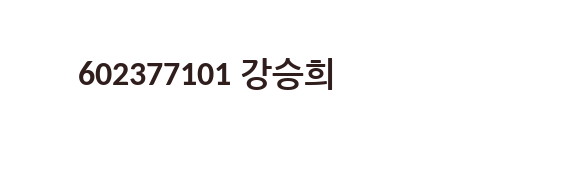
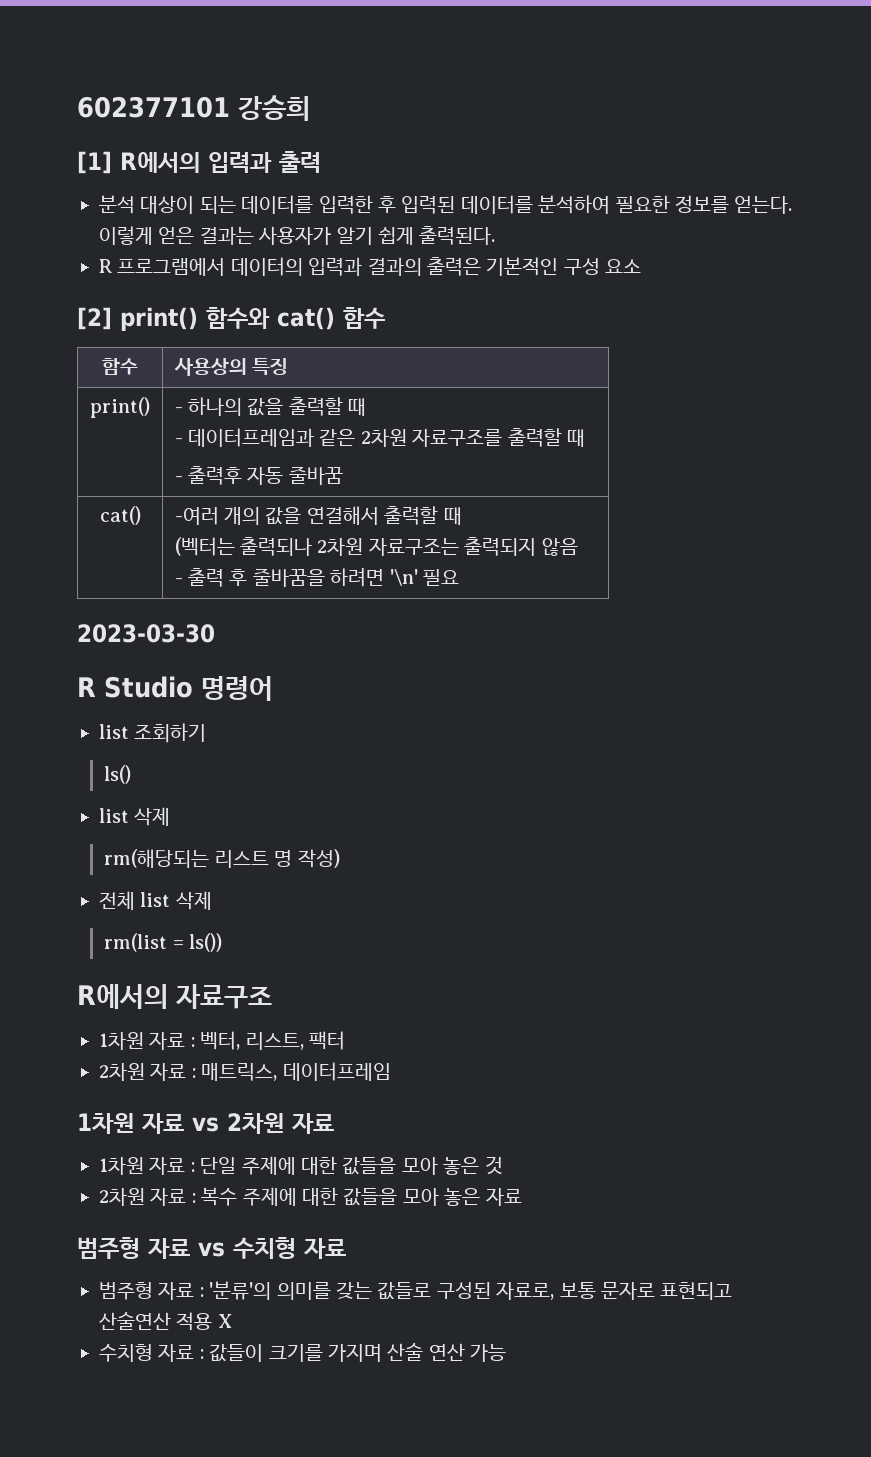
(337, 74) none -> [77,151,321,174] [99,195,793,214] [99,226,496,245] [99,257,642,276] [77,307,385,331] [102,358,138,375] [173,358,288,376] [90,397,150,418] [174,397,367,416] [174,428,585,447] [174,466,343,485] [99,506,141,525] [174,506,462,525] [174,537,578,556] [174,567,459,587] [77,624,215,643] [77,676,273,701] [99,723,207,743] [104,765,132,784] [99,807,171,826] [104,849,340,868] [99,891,212,910] [104,933,223,952] [77,984,272,1009] [99,1031,345,1050] [99,1062,391,1081] [77,1113,334,1134] [99,1156,503,1175] [99,1187,522,1206] [77,1237,346,1259] [99,1281,733,1300] [99,1312,232,1331] [99,1343,507,1362] // [1] R에서의 입력과 출력 // 분석 대상이 되는 데이터를 입력한 후 입력된 데이터를 분석하여 필요한 정보를 얻는다. 이렇게 얻은 결과는 사용자가 알기 쉽게 출력된다. // R 프로그램에서 데이터의 입력과 결과의 출력은 기본적인 구성 요소 // [2] print() 함수와 cat() 함수 // 함수 | 사용상의 특징 // print() | - 하나의 값을 출력할 때 // - 데이터프레임과 같은 2차원 자료구조를 출력할 때 // - 출력후 자동 줄바꿈 // cat() | -여러 개의 값을 연결해서 출력할 때 // (벡터는 출력되나 2차원 자료구조는 출력되지 않음 // - 출력 후 줄바꿈을 하려면 '\n' 필요 // 2023-03-30 // R Studio 명령어 // list 조회하기 // ls() // list 삭제 // rm(해당되는 리스트 명 작성) // 전체 list 삭제 // rm(list = ls()) // R에서의 자료구조 // 1차원 자료 : 벡터, 리스트, 팩터 // 2차원 자료 : 매트릭스, 데이터프레임 // 1차원 자료 vs 2차원 자료 // 1차원 자료 : 단일 주제에 대한 값들을 모아 놓은 것 // 2차원 자료 : 복수 주제에 대한 값들을 모아 놓은 자료 // 범주형 자료 vs 수치형 자료 // 범주형 자료 : '분류'의 의미를 갖는 값들로 구성된 자료로, 보통 문자로 표현되고 산술연산 적용 X // 수치형 자료 : 값들이 크기를 가지며 산술 연산 가능

